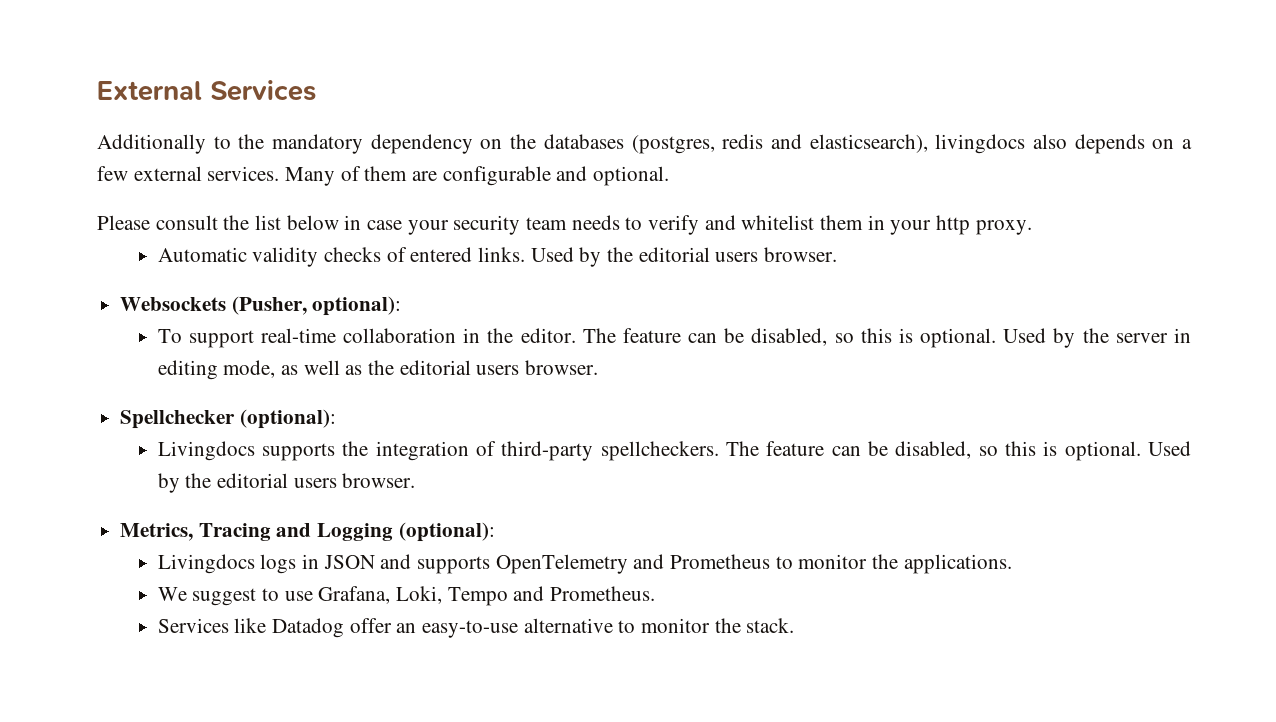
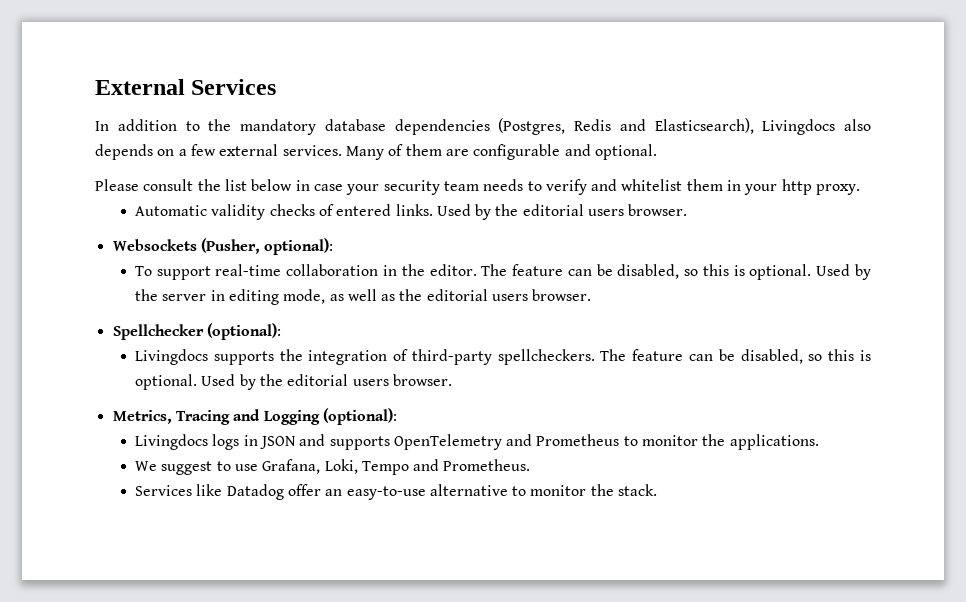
[97,134,206,154] Additionally -> [95,119,177,131] In addition
[370,134,1026,154] dependency on the databases (postgres, redis and elasticsearch), livingdocs -> [324,118,836,135] database dependencies (Postgres, Redis and Elasticsearch), Livingdocs

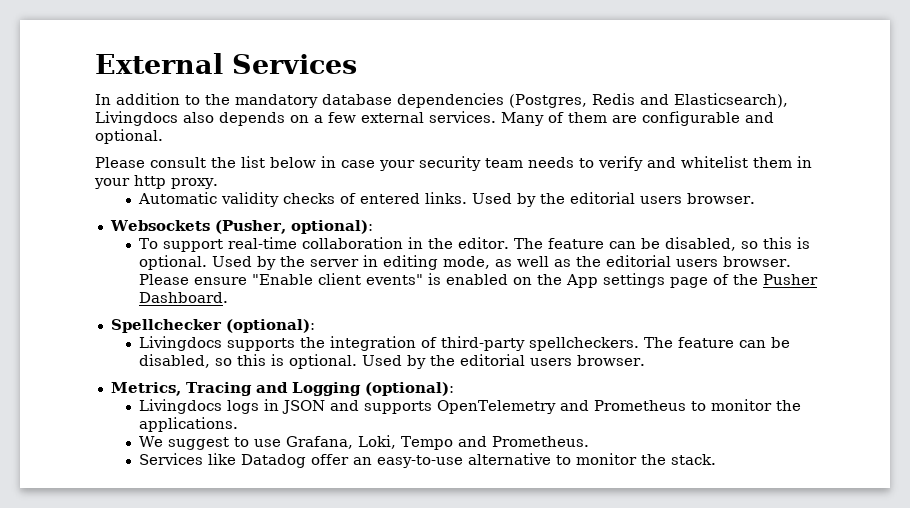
(592, 295) none -> [138,273,818,288] [138,292,228,303] Please ensure "Enable client events" is enabled on the App settings page of the Pusher Dashboard.

